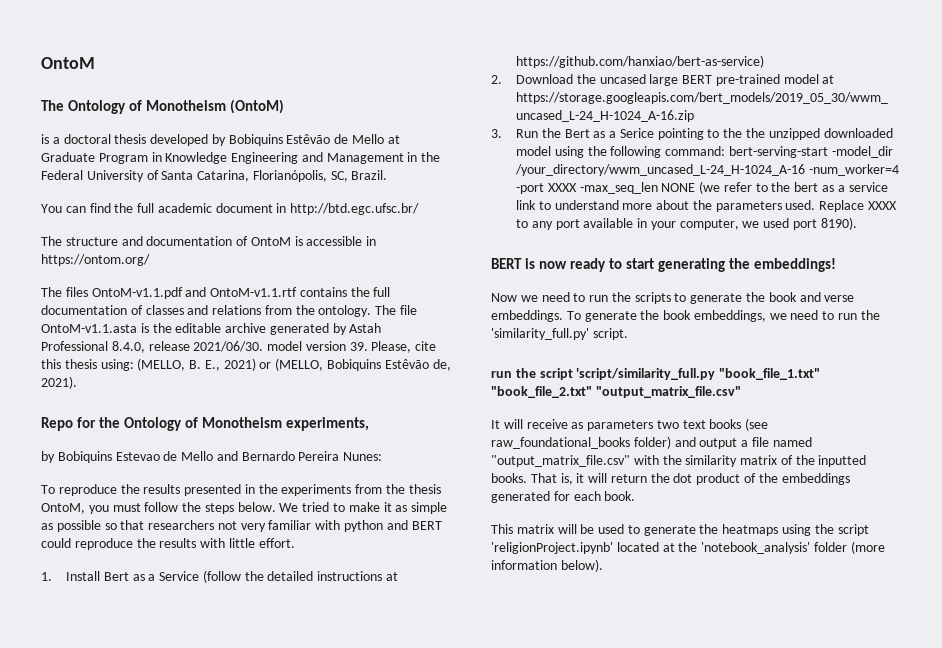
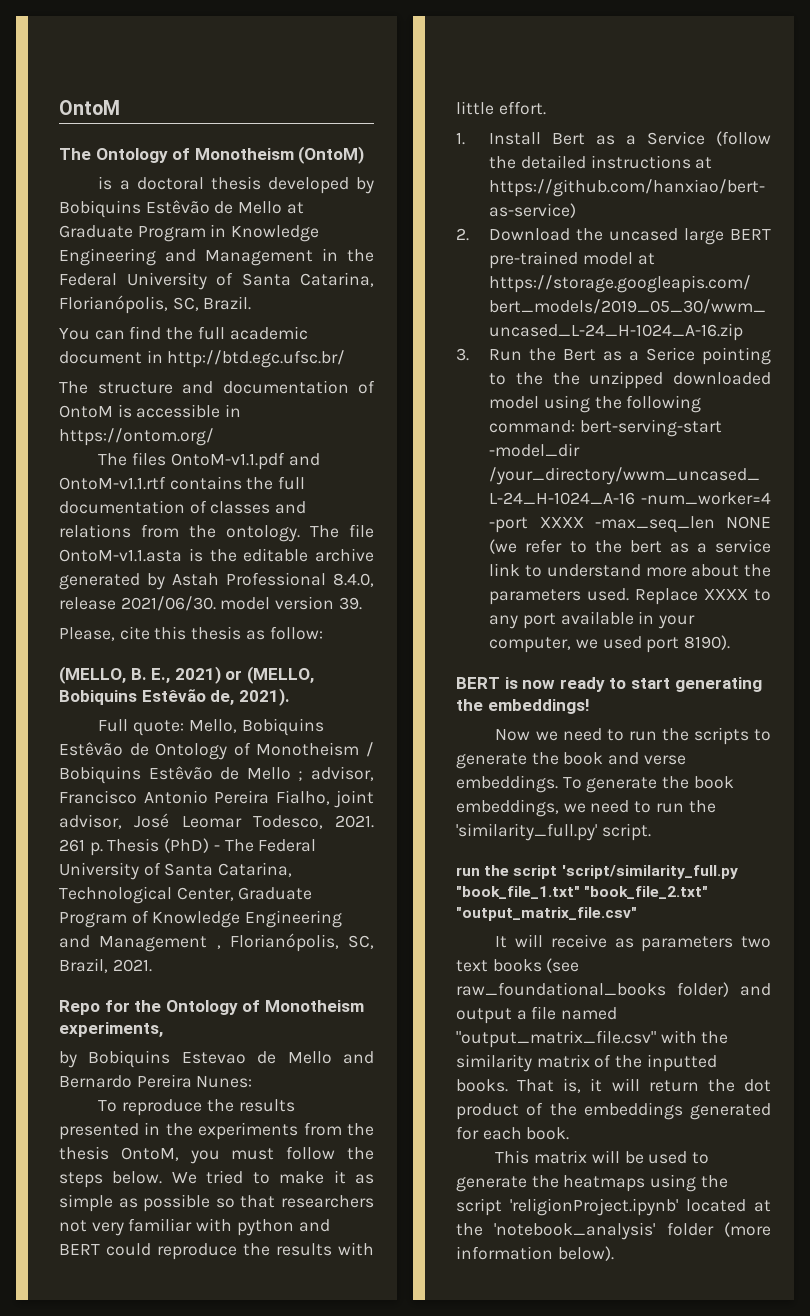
(368, 346) none -> (362, 603) //
[100,359,134,371] using: -> [245,626,323,640] as follow: //
(77, 382) none -> [98,718,324,736] [59,742,374,760] [59,766,374,784] [59,790,374,808] [59,813,374,829] [59,838,317,856] [59,862,293,880] [59,886,313,904] [59,910,343,928] [59,933,374,952] [59,958,152,973] // Full quote: Mello, Bobiquins Estêvão de Ontology of Monotheism / Bobiquins Estêvão de Mello ; advisor, Francisco Antonio Pereira Fialho, joint advisor, José Leomar Todesco, 2021. 261 p. Thesis (PhD) - The Federal University of Santa Catarina, Technological Center, Graduate Program of Knowledge Engineering and Management , Florianópolis, SC, Brazil, 2021.

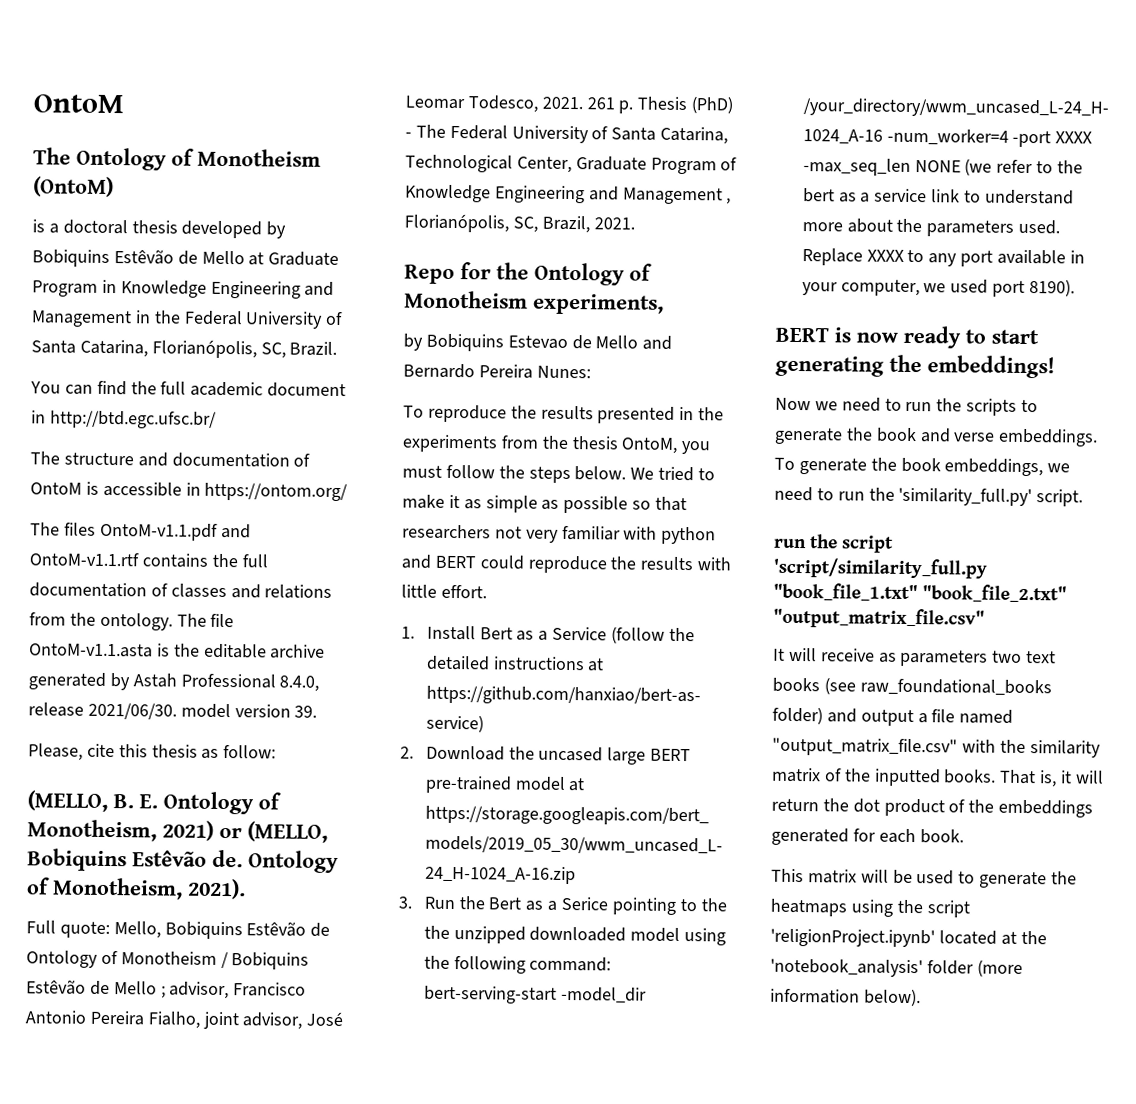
[151,668,171,683] E., -> [139,791,281,815] [27,819,157,842] E. Ontology of Monotheism,
[210,690,235,705] de, -> [212,849,339,874] [26,877,183,900] de. Ontology of Monotheism,

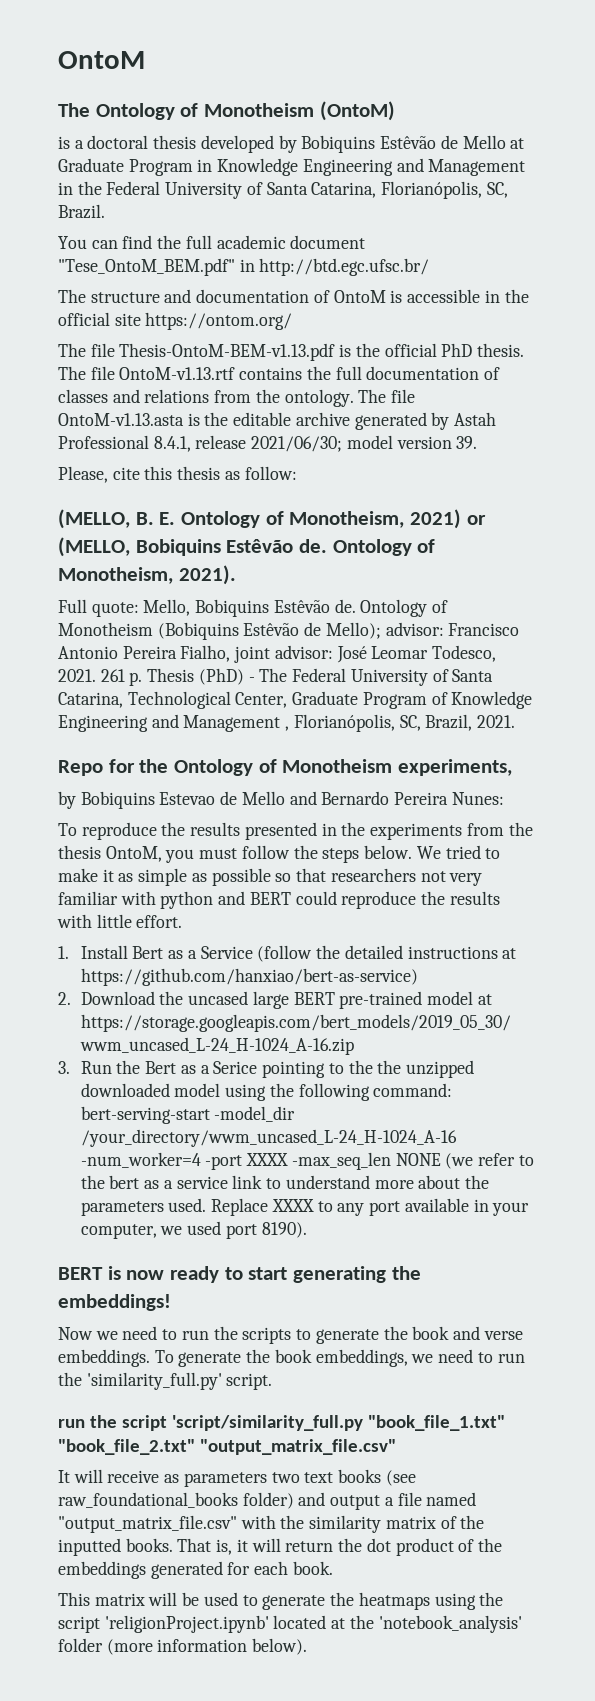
(347, 390) none -> [58,258,235,276] "Tese_OntoM_BEM.pdf"
(201, 489) none -> [504,289,529,303] [58,312,141,326] the official site
[63,522,251,541] [29,552,139,567] files OntoM-v1.1.pdf and OntoM-v1.1.rtf -> [90,343,525,361] [58,366,236,380] file Thesis-OntoM-BEM-v1.13.pdf is the official PhD thesis. The file OntoM-v1.13.rtf
[29,643,153,658] OntoM-v1.1.asta -> [58,413,184,426] OntoM-v1.13.asta
[279,675,320,692] [28,702,177,720] 8.4.0, release 2021/06/30. -> [153,435,343,452] 8.4.1, release 2021/06/30;
[310,922,331,937] [26,950,310,970] [26,979,230,1000] de Ontology of Monotheism / Bobiquins Estêvão de Mello ; advisor, -> [334,599,449,617] [58,622,444,640] de. Ontology of Monotheism (Bobiquins Estêvão de Mello); advisor:
[242,1012,303,1030] advisor, -> [274,645,333,659] advisor:

